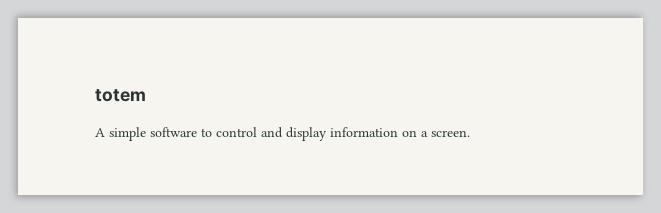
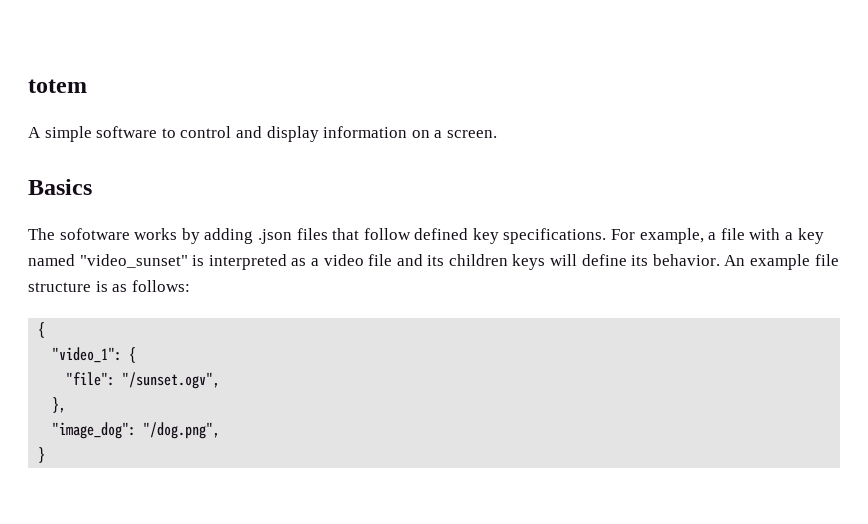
(470, 133) none -> [28,179,92,195] [28,228,824,244] [28,254,839,270] [28,280,190,292] [38,322,46,338] [52,347,137,363] [66,372,221,389] [52,397,67,413] [52,422,221,439] [38,447,46,463] // Basics // The sofotware works by adding .json files that follow defined key specifications. For example, a file with a key named "video_sunset" is interpreted as a video file and its children keys will define its behavior. An example file structure is as follows: // { // "video_1": { // "file": "/sunset.ogv", // }, // "image_dog": "/dog.png", // }

